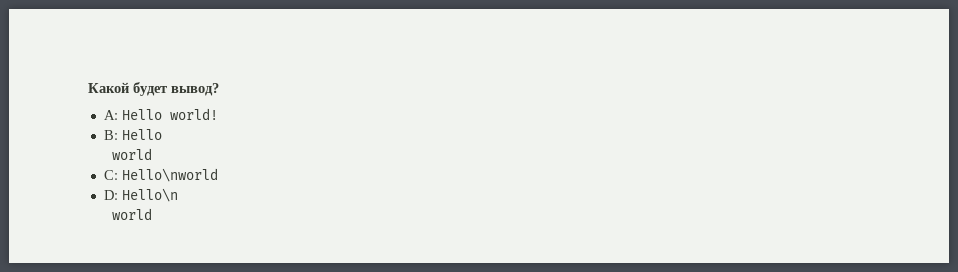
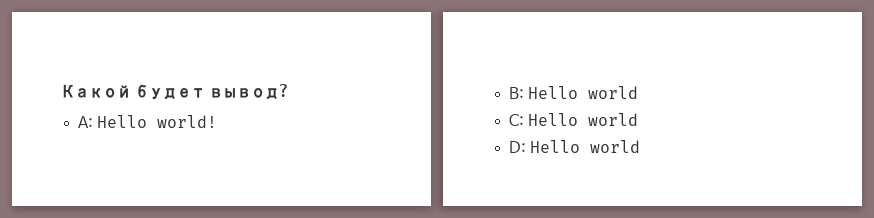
(162, 134) // -> (579, 92) none
[121,168,218,182] Hello\nworld -> [528,113,639,126] Hello world
[121,188,178,202] Hello\n // -> [530,140,581,153] Hello

